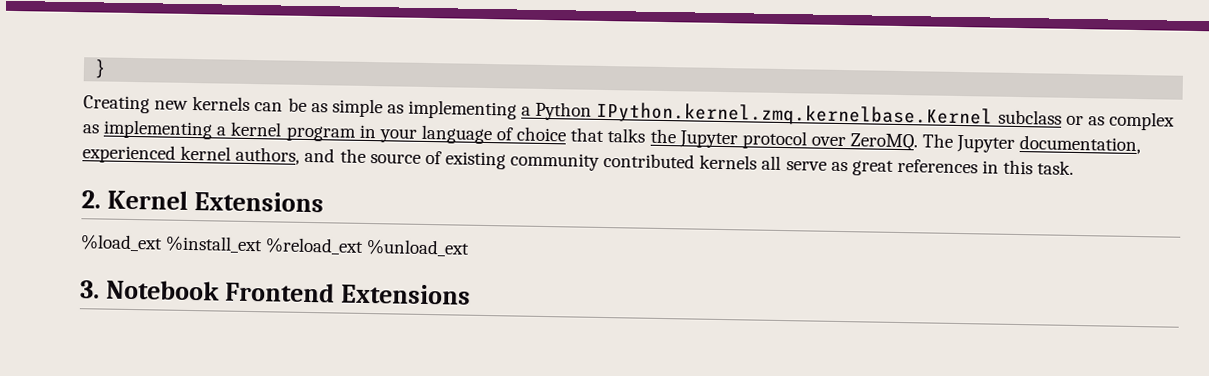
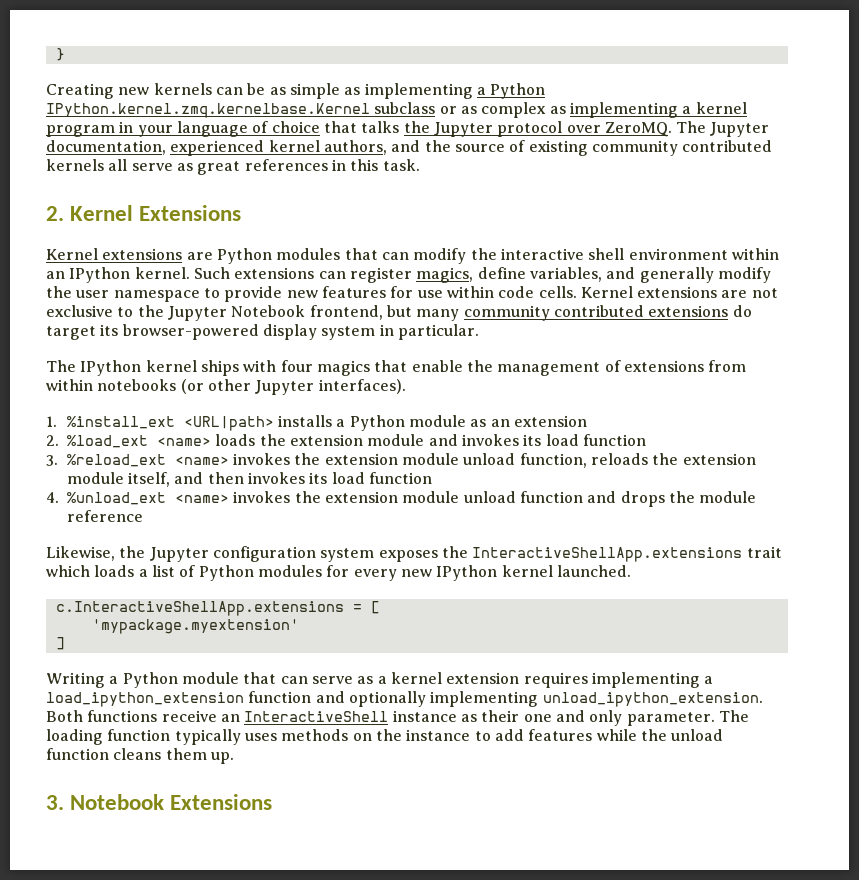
[80,234,471,257] %load_ext %install_ext %reload_ext %unload_ext -> [46,248,779,264] [46,267,771,283] [46,286,778,302] [46,305,752,321] [46,324,479,340] [46,360,747,376] [46,379,406,395] [46,415,588,431] [46,434,646,448] [46,453,756,468] [66,472,433,487] [46,491,757,507] [67,510,143,522] [46,546,782,562] [46,565,631,581] [55,601,380,616] [91,619,299,634] [55,637,65,650] [46,672,714,688] [46,691,763,707] [46,710,749,726] [46,729,724,745] [46,748,234,764] Kernel extensions are Python modules that can modify the interactive shell environment within an IPython kernel. Such extensions can register magics, define variables, and generally modify the user namespace to provide new features for use within code cells. Kernel extensions are not exclusive to the Jupyter Notebook frontend, but many community contributed extensions do target its browser-powered display system in particular. // The IPython kernel ships with four magics that enable the management of extensions from within notebooks (or other Jupyter interfaces). // 1. %install_ext <URL|path> installs a Python module as an extension // 2. %load_ext <name> loads the extension module and invokes its load function // 3. %reload_ext <name> invokes the extension module unload function, reloads the extension module itself, and then invokes its load function // 4. %unload_ext <name> invokes the extension module unload function and drops the module reference // Likewise, the Jupyter configuration system exposes the InteractiveShellApp.extensions trait which loads a list of Python modules for every new IPython kernel launched. // c.InteractiveShellApp.extensions = [ // 'mypackage.myextension' // ] // Writing a Python module that can serve as a kernel extension requires implementing a load_ipython_extension function and optionally implementing unload_ipython_extension. Both functions receive an InteractiveShell instance as their one and only parameter. The loading function typically uses methods on the instance to add features while the unload function cleans them up.
[224,281,335,303] Frontend -> (165, 802) none

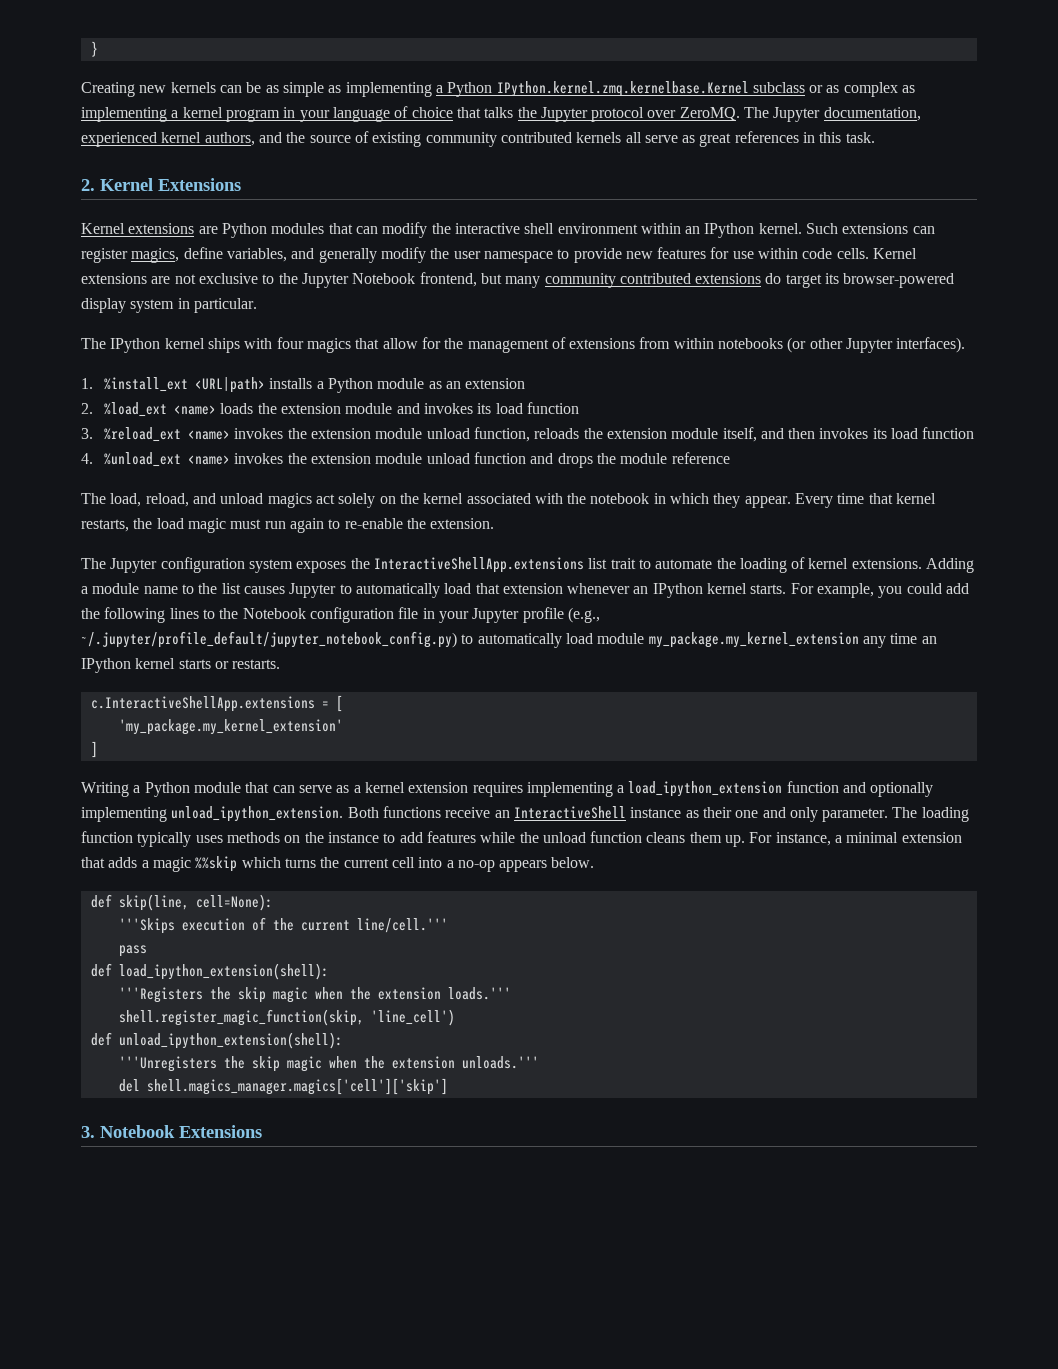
[411,360,463,372] enable -> [382,337,441,349] allow for
[46,546,146,561] Likewise, the -> [81,493,937,508] [81,518,495,533] [81,558,106,569] The load, reload, and unload magics act solely on the kernel associated with the notebook in which they appear. Every time that kernel restarts, the load magic must run again to re-enable the extension. // The
[746,546,782,558] [46,565,631,581] trait which loads a list of Python modules for every new IPython kernel launched. -> [588,557,975,573] [81,583,970,598] [81,607,600,623] [81,631,937,648] [81,658,281,673] list trait to automate the loading of kernel extensions. Adding a module name to the list causes Jupyter to automatically load that extension whenever an IPython kernel starts. For example, you could add the following lines to the Notebook configuration file in your Jupyter profile (e.g., ~/.jupyter/profile_default/jupyter_notebook_config.py) to automatically load module my_package.my_kernel_extension any time an IPython kernel starts or restarts.
[91,619,299,634] 'mypackage.myextension' -> [118,719,343,735] 'my_package.my_kernel_extension'
(234, 758) none -> [749,832,962,846] [81,856,595,872] [90,894,273,911] [118,917,448,934] [118,945,147,957] [90,963,329,980] [118,987,511,1003] [118,1009,455,1026] [90,1032,343,1049] [118,1056,539,1072] [118,1078,448,1095] For instance, a minimal extension that adds a magic %%skip which turns the current cell into a no-op appears below. // def skip(line, cell=None): // '''Skips execution of the current line/cell.''' // pass // def load_ipython_extension(shell): // '''Registers the skip magic when the extension loads.''' // shell.register_magic_function(skip, 'line_cell') // def unload_ipython_extension(shell): // '''Unregisters the skip magic when the extension unloads.''' // del shell.magics_manager.magics['cell']['skip']

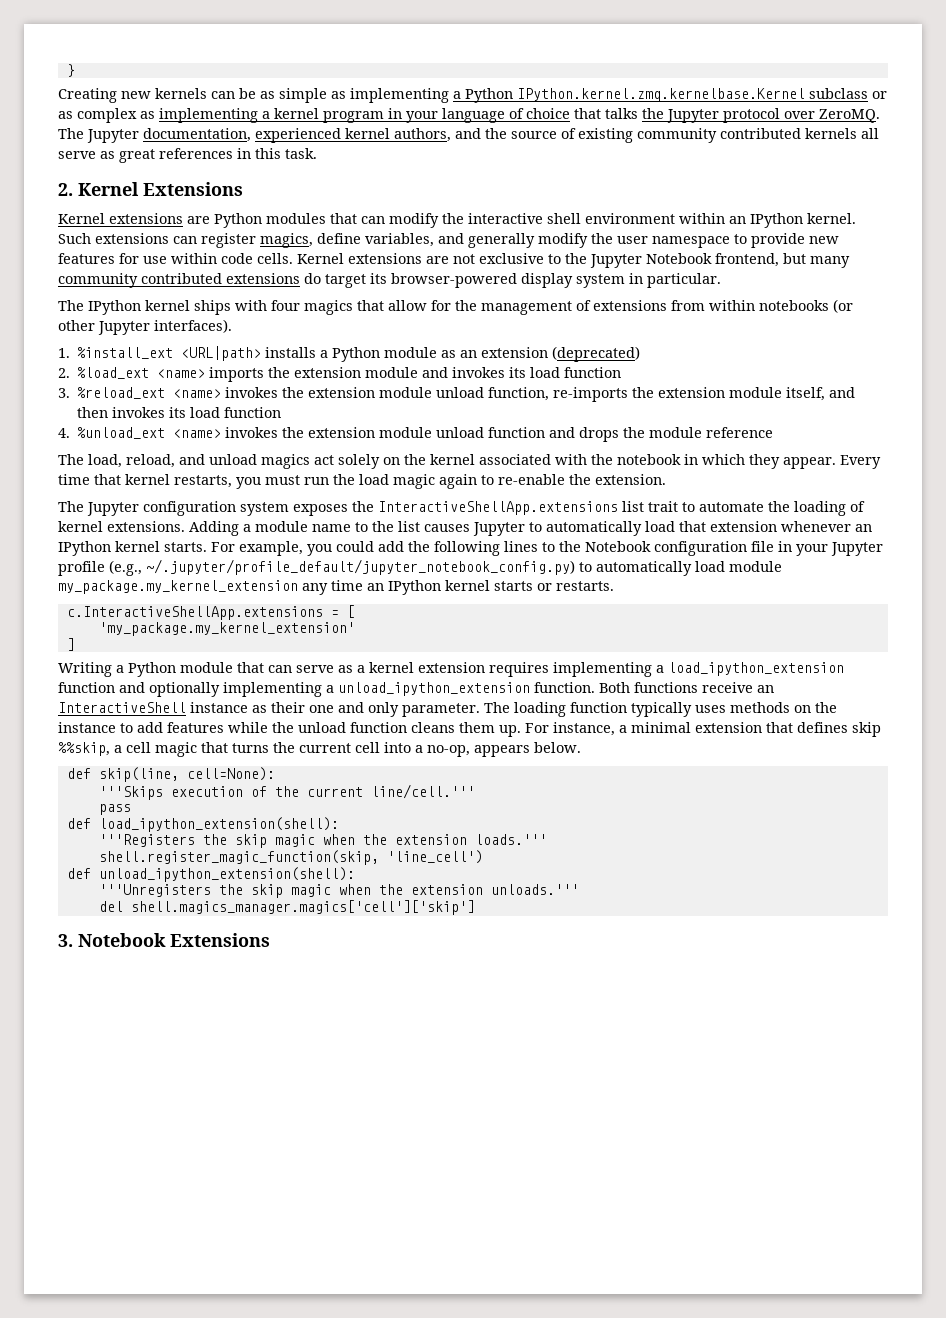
(526, 383) none -> [552,346,641,362] (deprecated)
[220,403,254,414] loads -> [209,367,265,382] imports
[534,428,580,439] reloads -> [553,387,629,402] re-imports
(129, 525) none -> [236,475,329,489] you must run
[230,519,286,529] must run -> (435, 481) none
[171,806,344,822] unload_ipython_extension. -> [326,682,595,696] a unload_ipython_extension function.
[108,856,281,872] adds a magic %%skip which -> [797,722,881,737] [58,742,228,757] defines skip %%skip, a cell magic that
[457,860,495,872] no-op -> [427,745,470,757] no-op,

